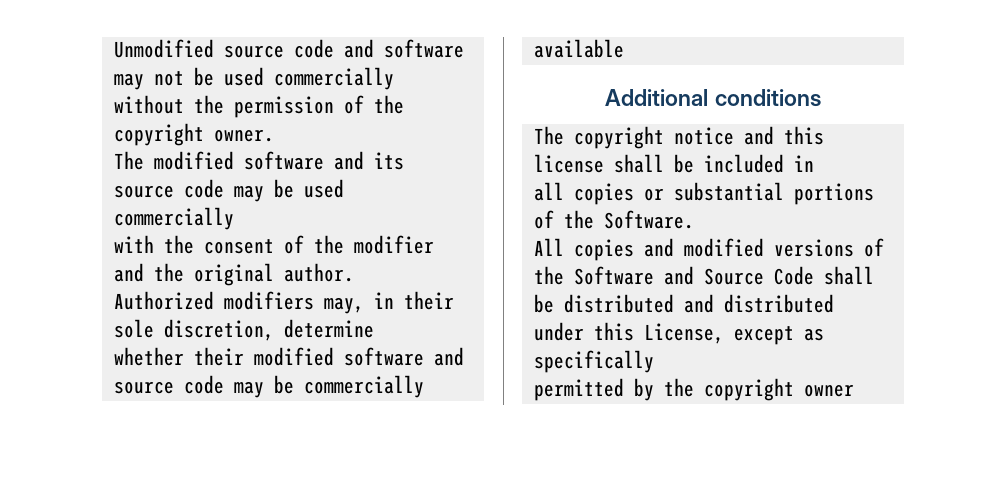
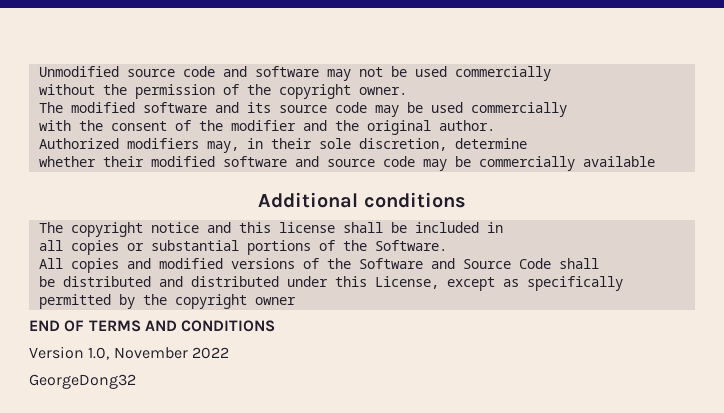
(855, 390) none -> [29,320,276,332] [29,346,229,360] [29,374,136,389] // END OF TERMS AND CONDITIONS // Version 1.0, November 2022 // GeorgeDong32

